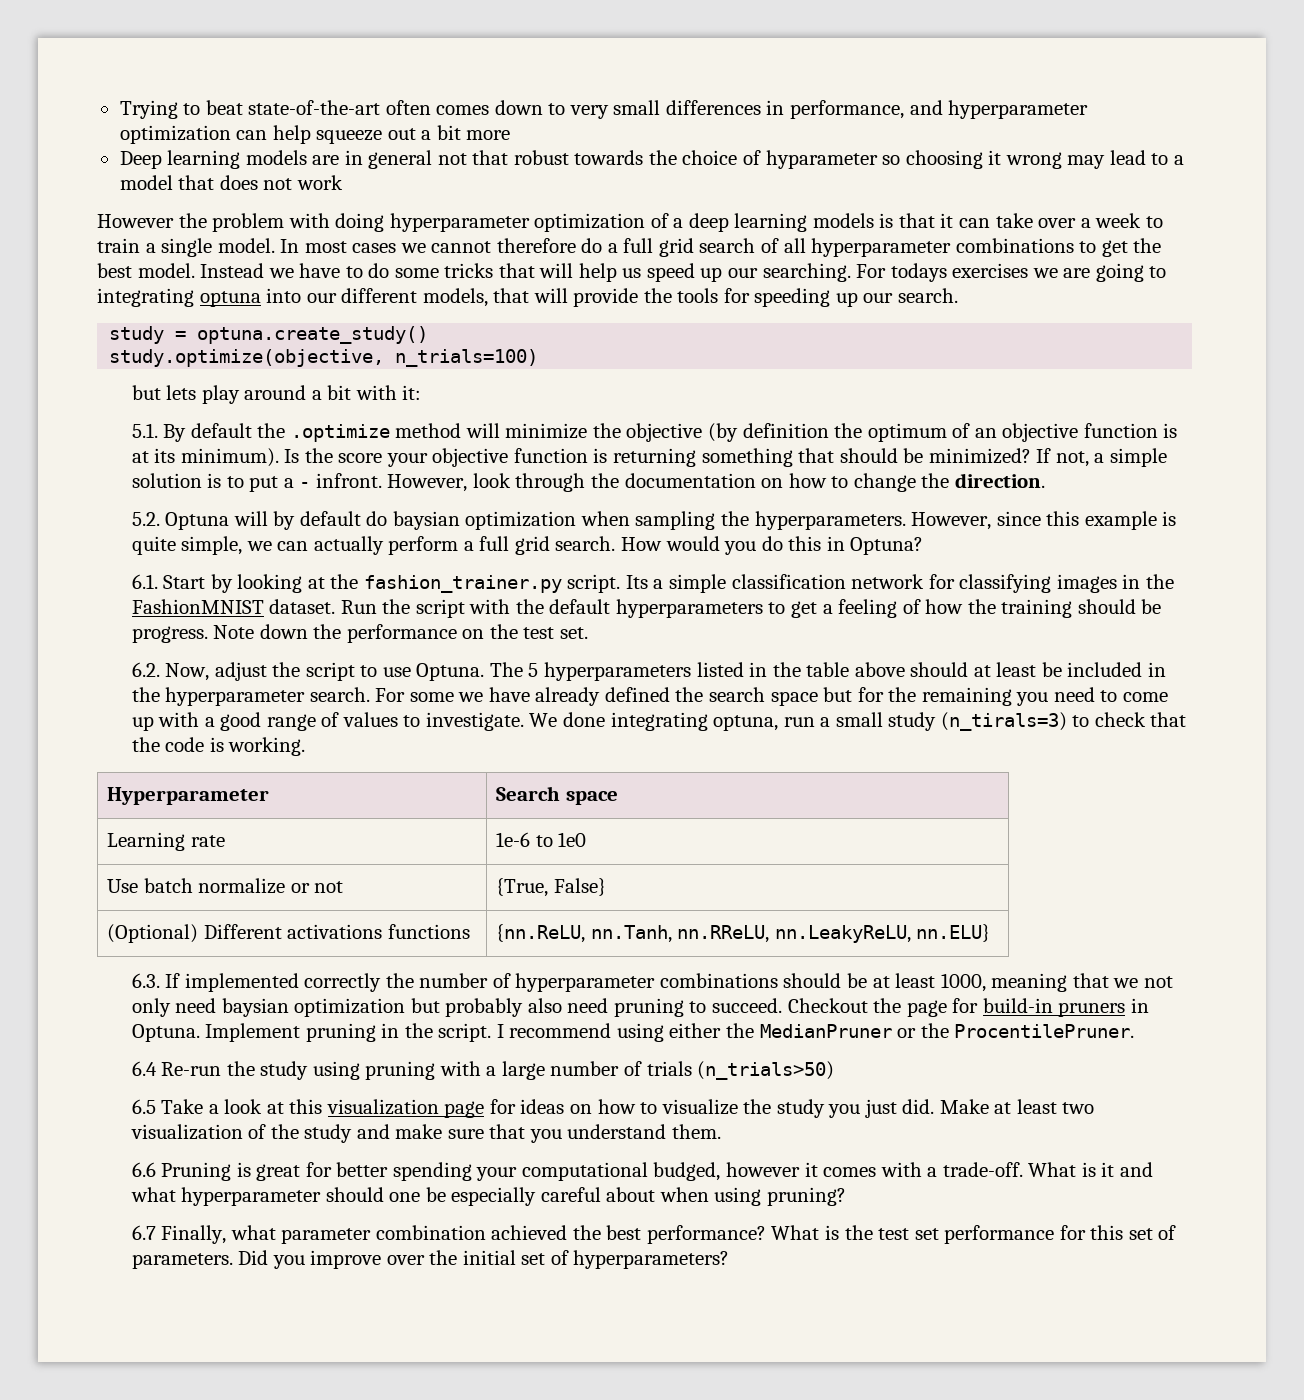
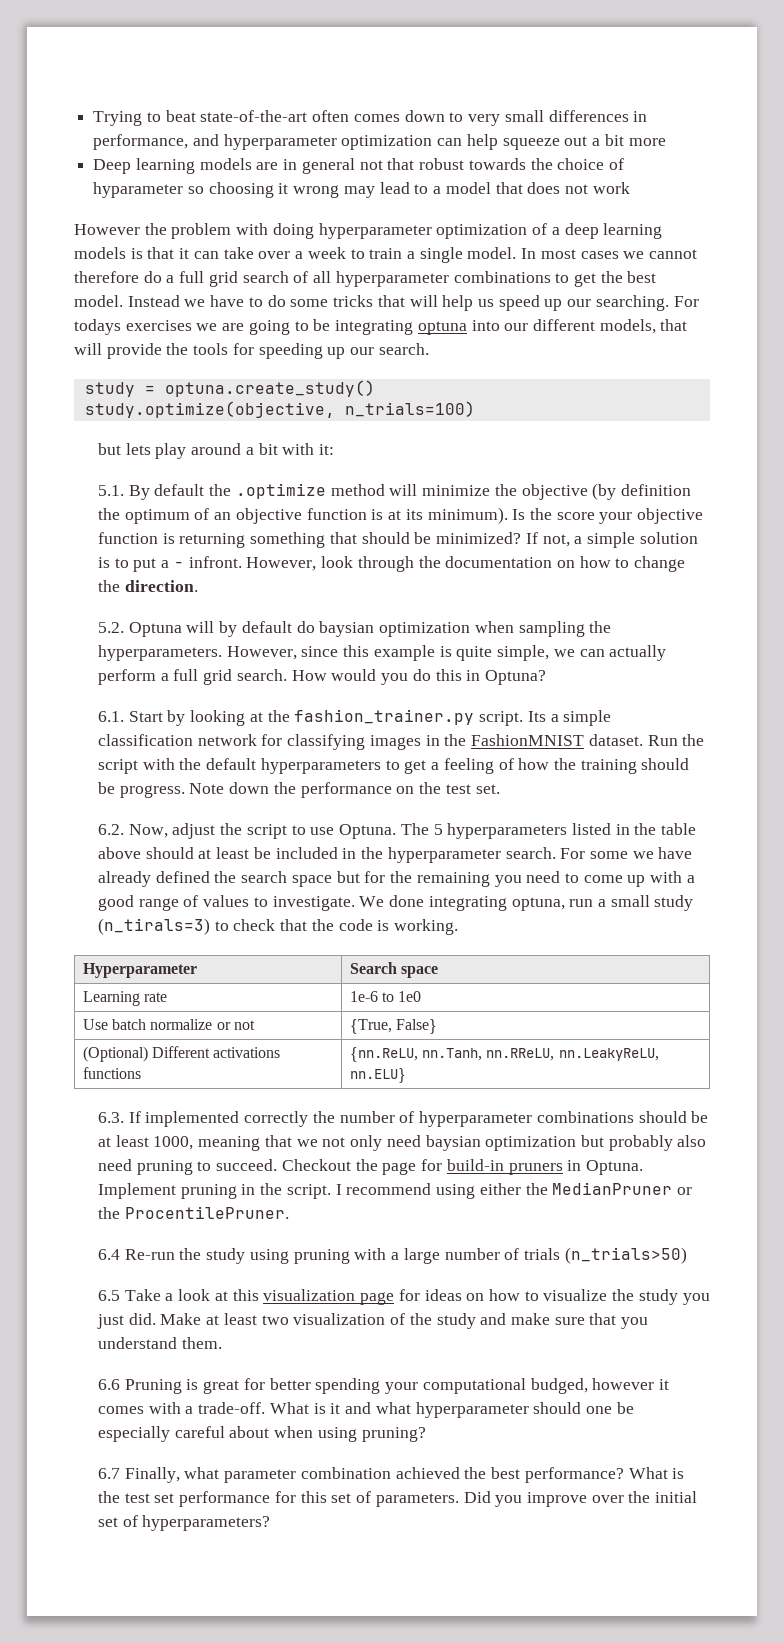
(1167, 272) none -> [313,319,331,331] be

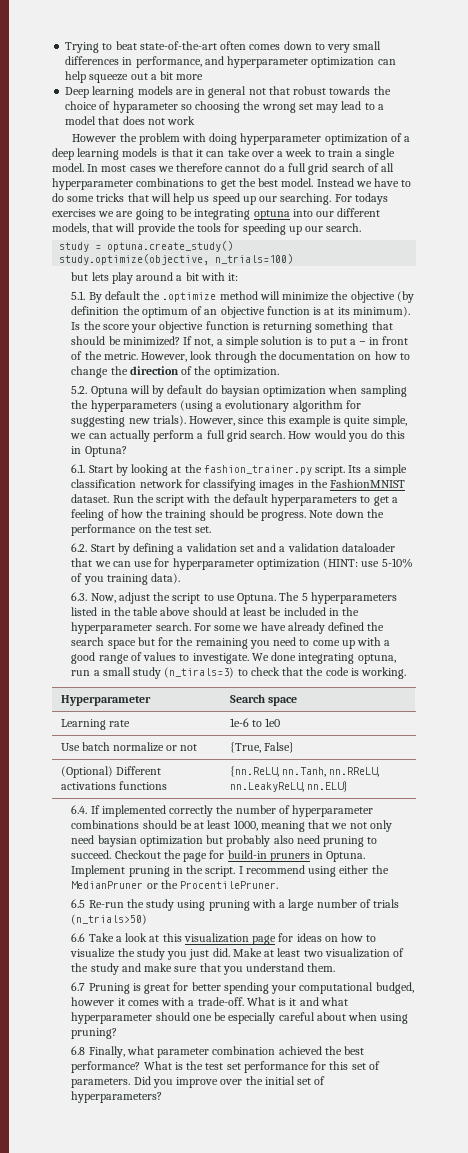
[278,183,340,198] it wrong -> [243,101,313,113] the wrong set
[649,249,698,259] [74,271,139,283] cannot therefore -> [176,163,261,172] therefore cannot
[188,556,242,568] infront. -> [368,336,408,345] [71,351,138,360] in front of the metric.
[124,580,198,592] direction. -> [129,366,279,378] direction of the optimization.
[98,645,223,661] hyperparameters. -> [90,400,361,412] [71,415,186,427] hyperparameters (using a evolutionary algorithm for suggesting new trials).
(125, 829) none -> [90,543,395,555] [71,558,413,570] [71,573,181,585] [71,592,88,601] Start by defining a validation set and a validation dataloader that we can use for hyperparameter optimization (HINT: use 5-10% of you training data). // 6.3.
[98,1112,125,1123] 6.3. -> [71,805,88,814] 6.4.
[98,1249,121,1260] 6.4 -> [71,899,86,908] 6.5
[98,1290,121,1301] 6.5 -> [71,933,86,942] 6.6
[98,1379,121,1390] 6.6 -> [71,982,86,991] 6.7
[98,1468,121,1479] 6.7 -> [71,1046,86,1055] 6.8

